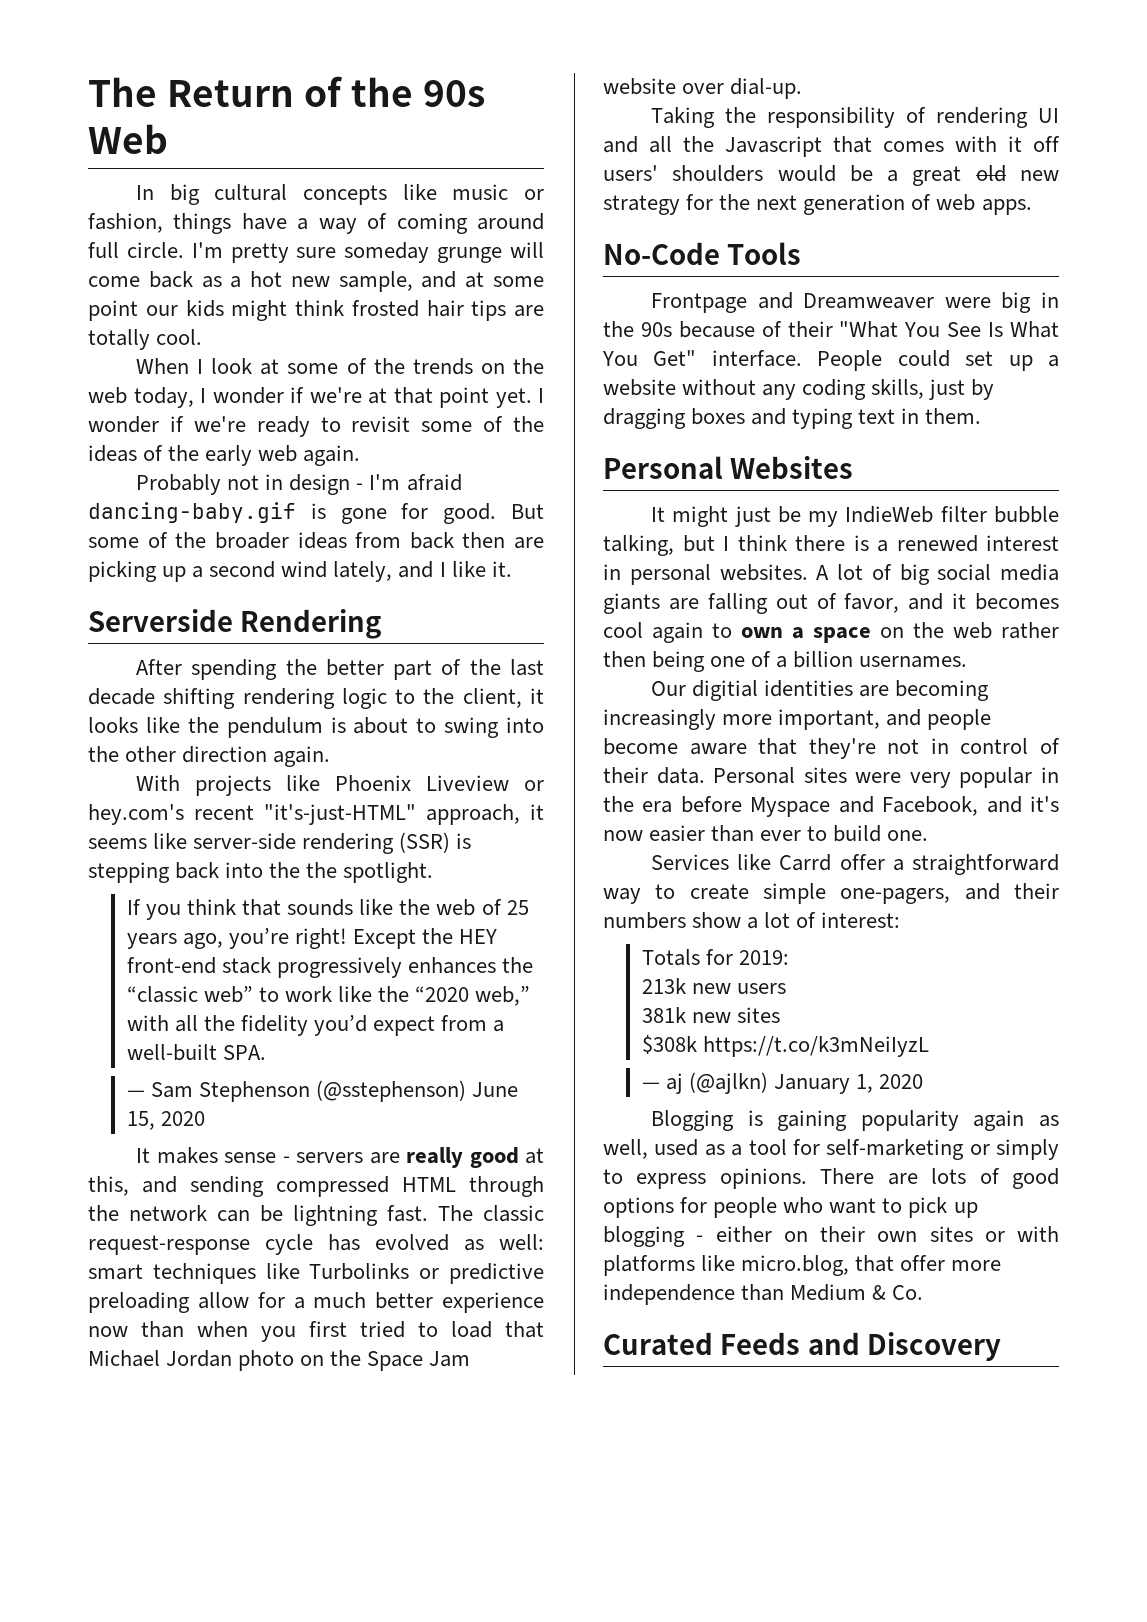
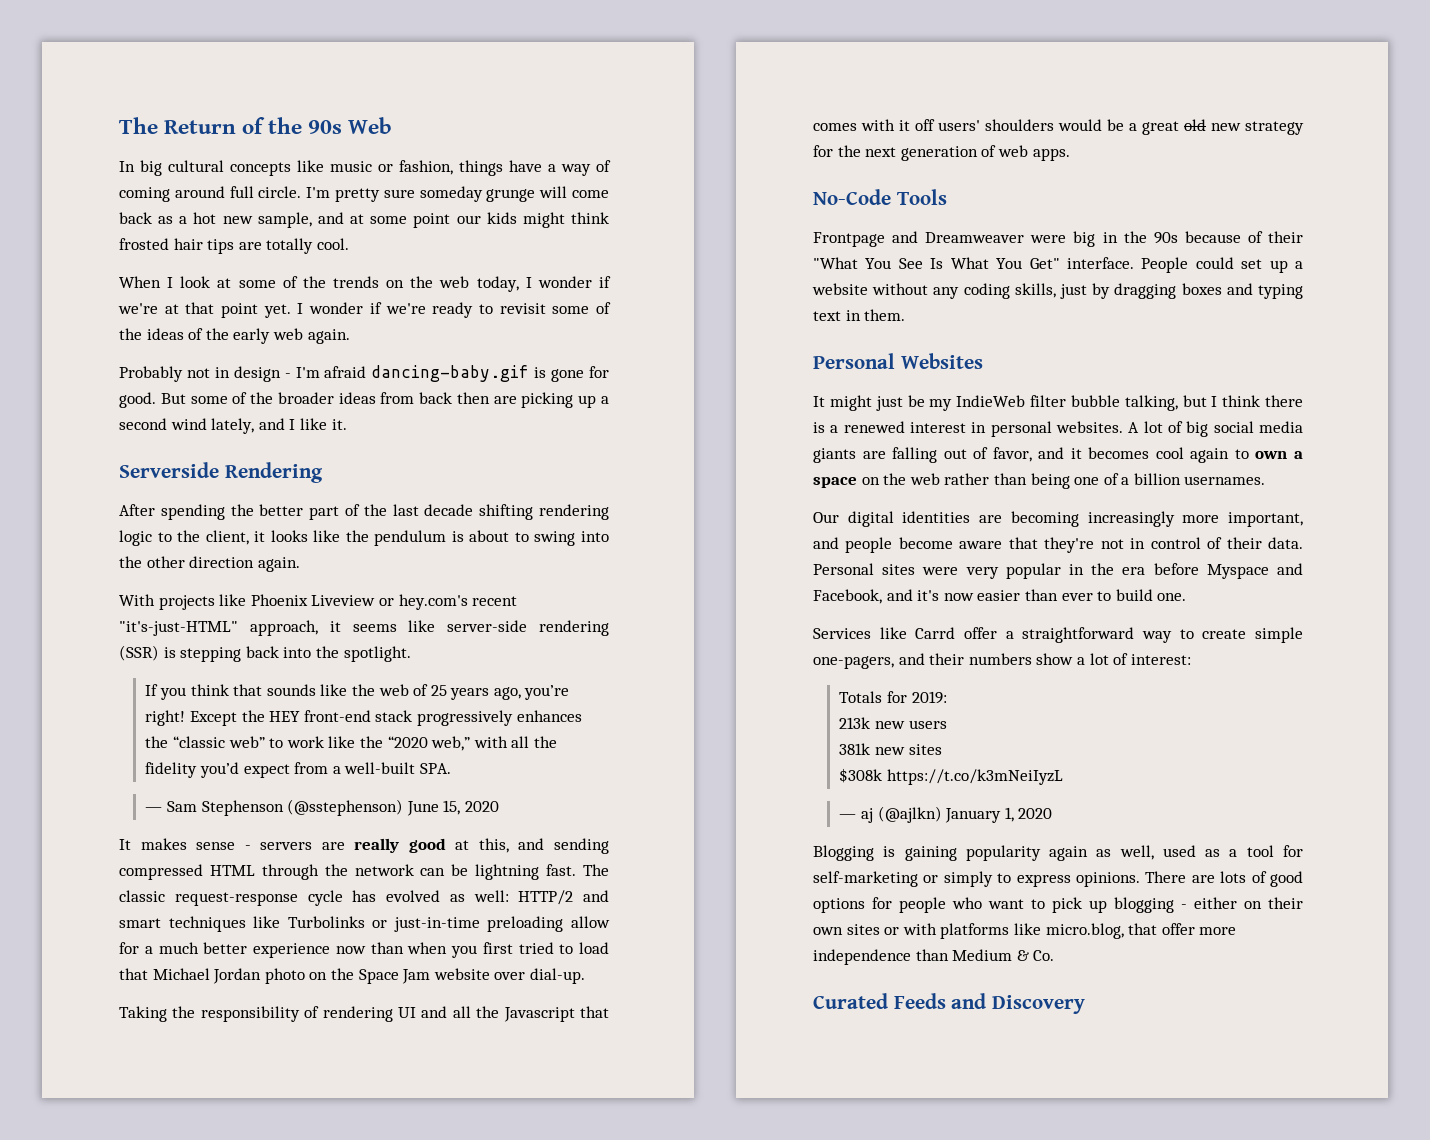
[306,862,338,878] the -> (339, 652) none
(544, 1242) none -> [518,890,609,905] HTTP/2 and
[449,1263,544,1284] predictive -> [393,917,480,932] just-in-time
[603,651,646,667] then -> [993,473,1027,485] than
[692,680,759,701] digitial -> [847,511,894,527] digital

